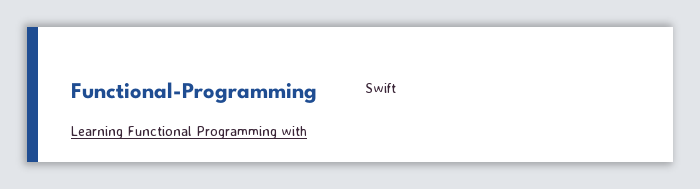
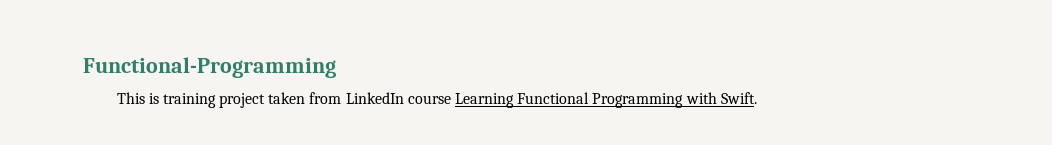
(317, 92) none -> [116,92,451,108] This is training project taken from LinkedIn course
[365,83,396,93] Swift -> [720,92,757,104] Swift.

